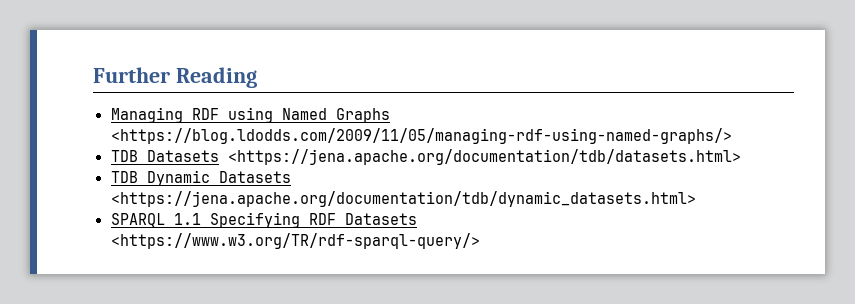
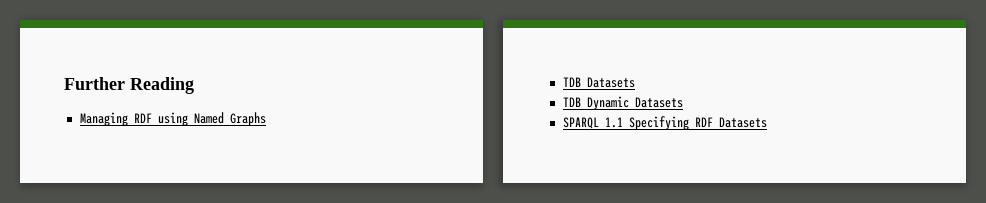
[110,128,732,144] <https://blog.ldodds.com/2009/11/05/managing-rdf-using-named-graphs/> -> (266, 119) none
[227,149,741,165] <https://jena.apache.org/documentation/tdb/datasets.html> -> (635, 82) none
[110,191,696,207] <https://jena.apache.org/documentation/tdb/dynamic_datasets.html> -> (683, 102) none
[110,233,480,249] <https://www.w3.org/TR/rdf-sparql-query/> -> (767, 122) none

